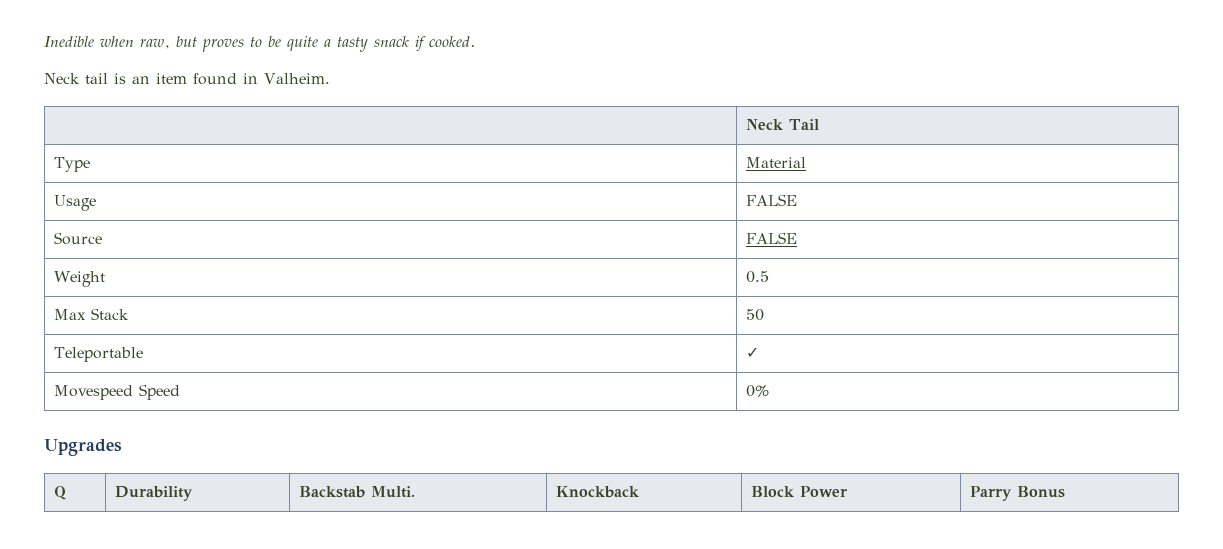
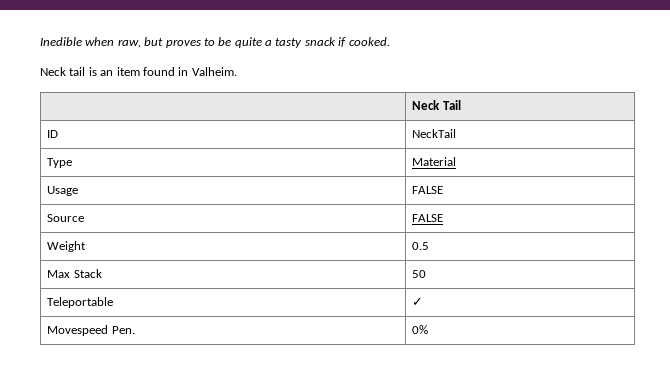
(819, 124) none -> [47,130,59,138] [412,129,457,138] // ID | NeckTail
[138,384,180,400] Speed -> [111,326,135,334] Pen.
[44,439,122,456] [53,486,66,500] [114,486,193,501] [298,486,415,498] [555,486,639,498] [750,486,848,497] [969,486,1065,501] // Upgrades // Q | Durability | Backstab Multi. | Knockback | Block Power | Parry Bonus -> (429, 329) none

